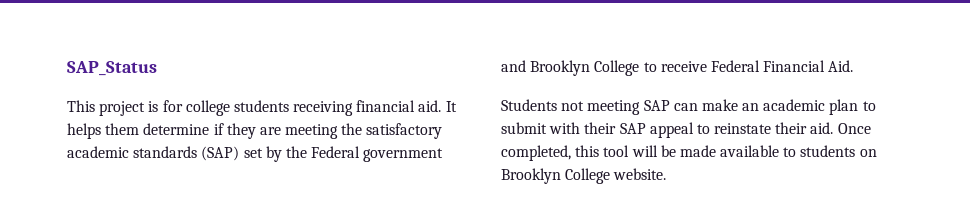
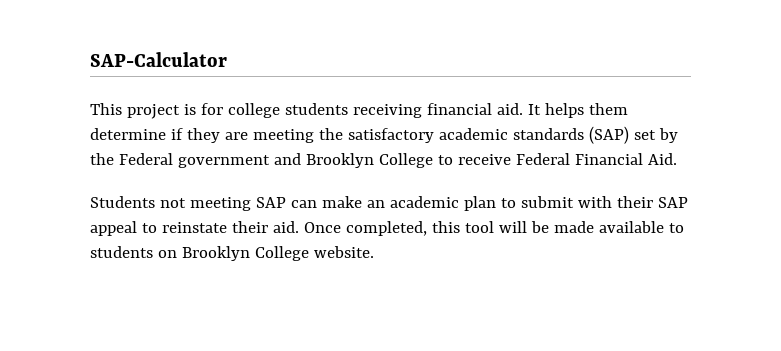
[67,61,157,76] SAP_Status -> [90,52,227,67] SAP-Calculator

